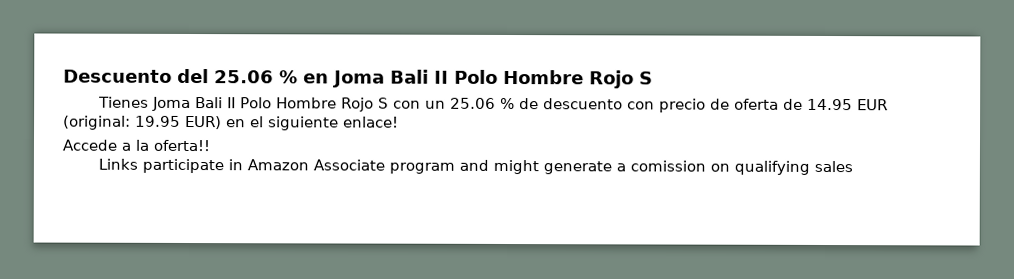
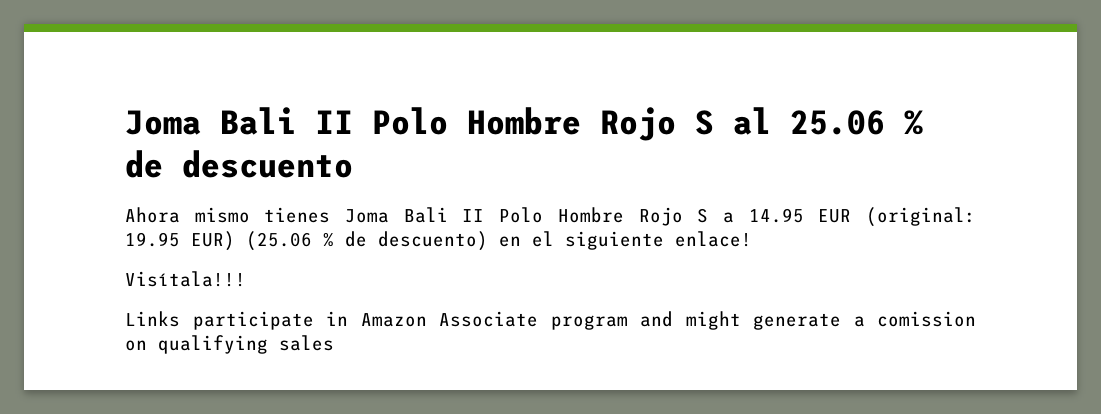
[63,68,653,89] [98,96,804,113] Descuento del 25.06 % en Joma Bali II Polo Hombre Rojo S // Tienes Joma Bali II Polo Hombre Rojo S con un 25.06 % de descuento con precio de oferta de -> [125,107,923,141] [125,150,353,178] [125,207,734,226] Joma Bali II Polo Hombre Rojo S al 25.06 % de descuento // Ahora mismo tienes Joma Bali II Polo Hombre Rojo S a
(222, 122) none -> [246,231,488,251] (25.06 % de descuento)
[62,139,210,152] Accede a la oferta!! -> [125,271,246,287] Visítala!!!

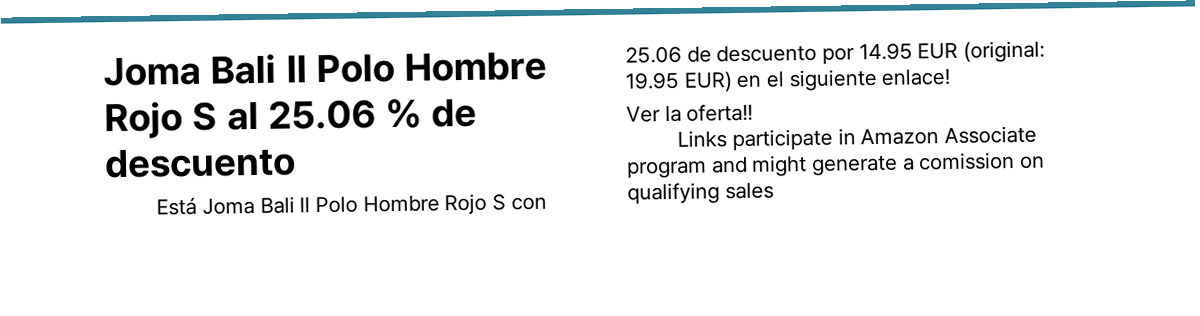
[125,207,734,226] Ahora mismo tienes Joma Bali II Polo Hombre Rojo S a -> [156,193,547,216] [625,44,856,65] Está Joma Bali II Polo Hombre Rojo S con 25.06 de descuento por
[246,231,488,251] (25.06 % de descuento) -> (733, 82) none
[125,271,246,287] Visítala!!! -> [626,103,754,123] Ver la oferta!!

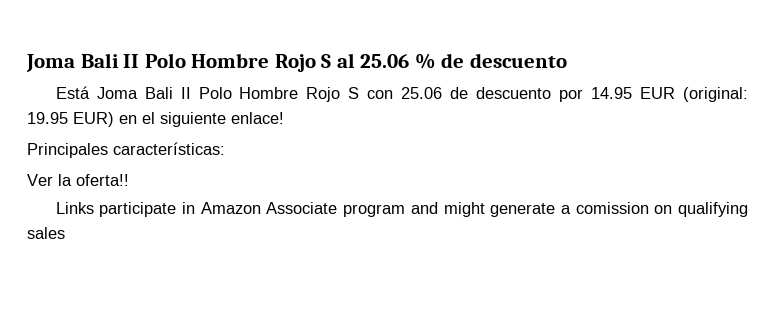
(951, 77) none -> [27,142,225,158] // Principales características:

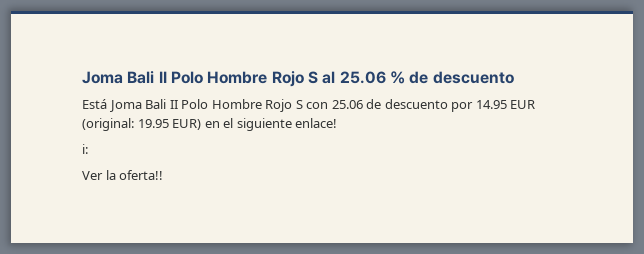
[27,142,225,158] Principales características: -> [82,144,88,154] ℹ:
[55,202,748,217] [27,227,65,239] // Links participate in Amazon Associate program and might generate a comission on qualifying sales -> (164, 175) none

